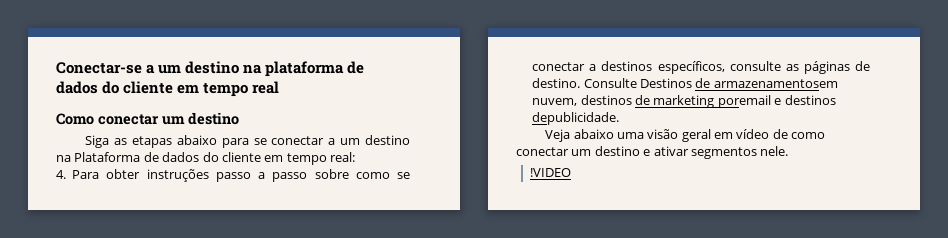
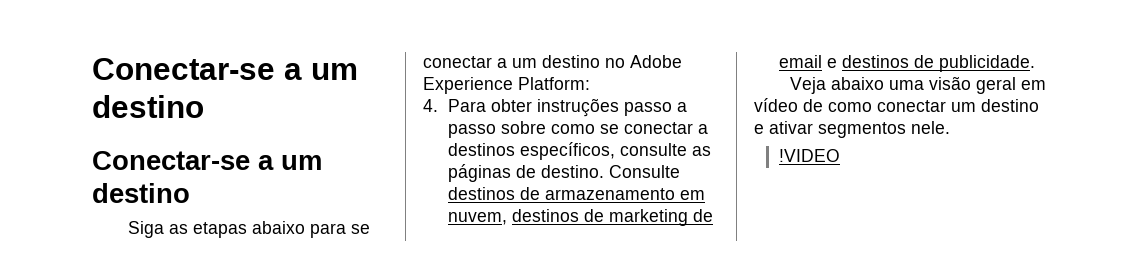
[56,61,365,77] [56,81,280,97] [56,113,159,125] Conectar-se a um destino na plataforma de dados do cliente em tempo real // Como conectar -> [92,58,358,80] [92,95,204,118] [92,151,274,170] Conectar-se a um destino // Conectar-se a
[56,152,355,165] na Plataforma de dados do cliente em tempo real: -> [605,55,682,68] [423,77,590,94] no Adobe Experience Platform:
[640,78,838,88] [532,95,836,108] [532,112,620,125] Destinos de armazenamentosem nuvem, destinos de marketing poremail e destinos depublicidade. -> [447,187,705,200] [447,209,713,226] [778,55,1035,72] destinos de armazenamento em nuvem, destinos de marketing de email e destinos de publicidade.

